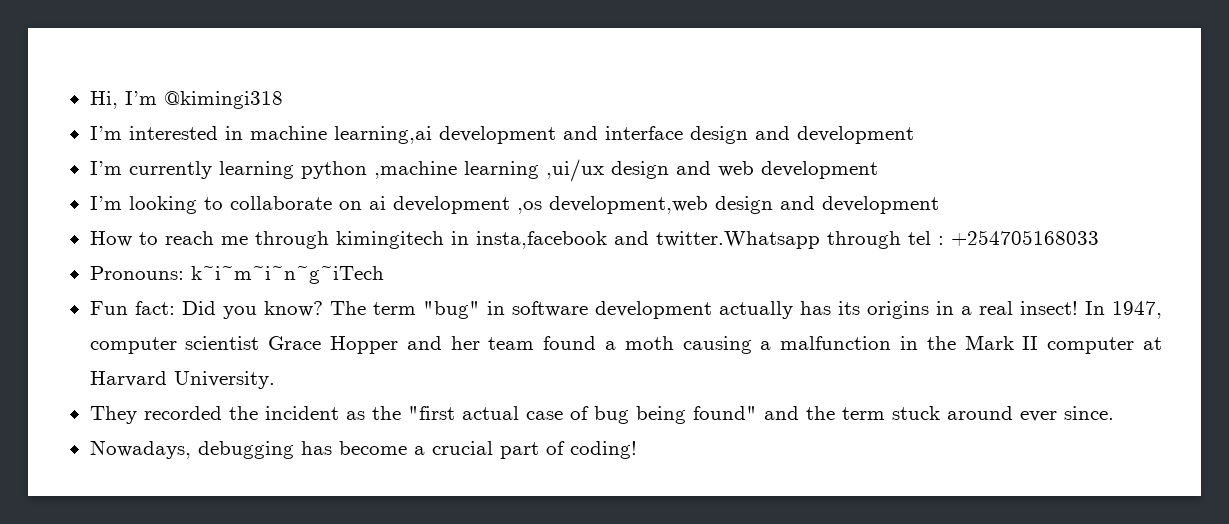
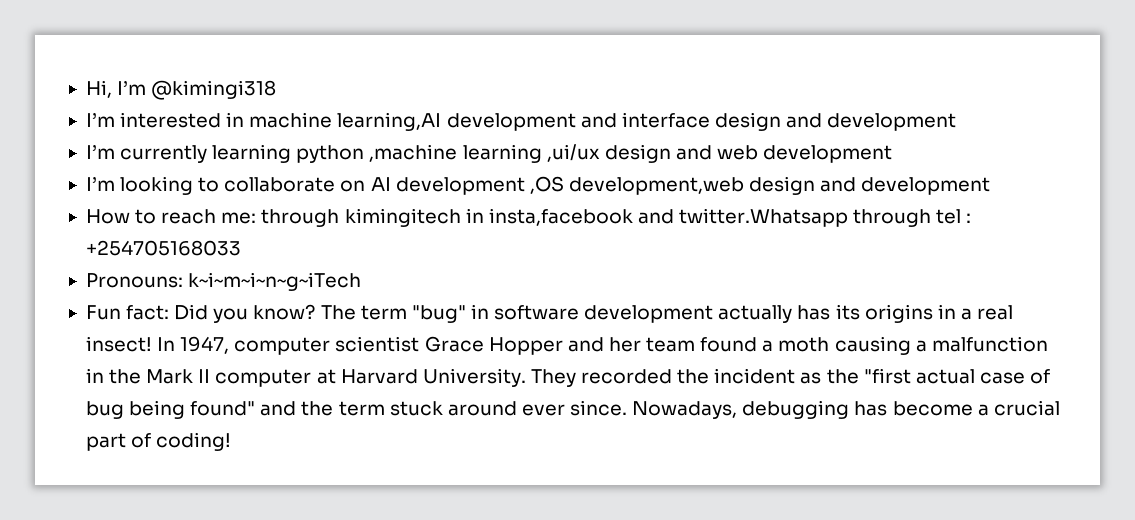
[333,126,432,144] learning,ai -> [337,112,442,131] learning,AI
[368,196,542,214] ai development ,os -> [370,176,564,195] AI development ,OS
[220,236,248,245] me -> [221,212,257,224] me:
(275, 380) // -> (526, 377) none
(1114, 413) // -> (628, 408) none

